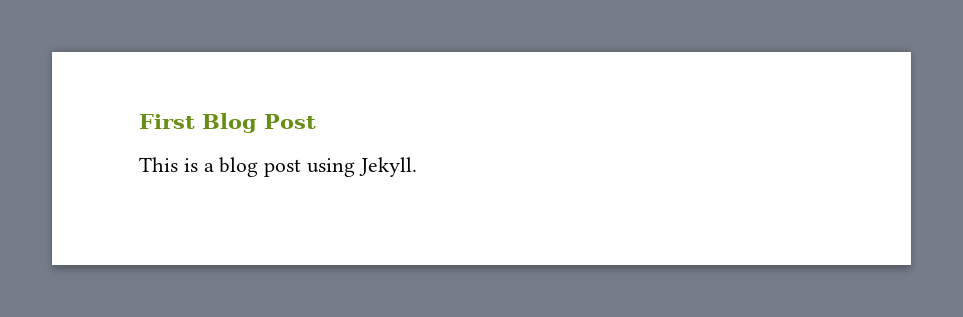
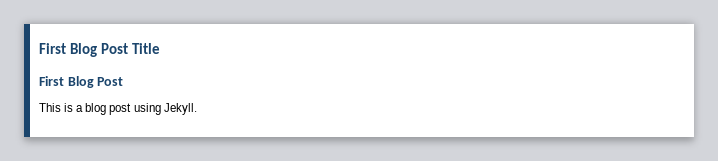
[139,113,316,133] First Blog Post -> [39,43,161,57] [39,76,124,88] First Blog Post Title // First Blog Post

